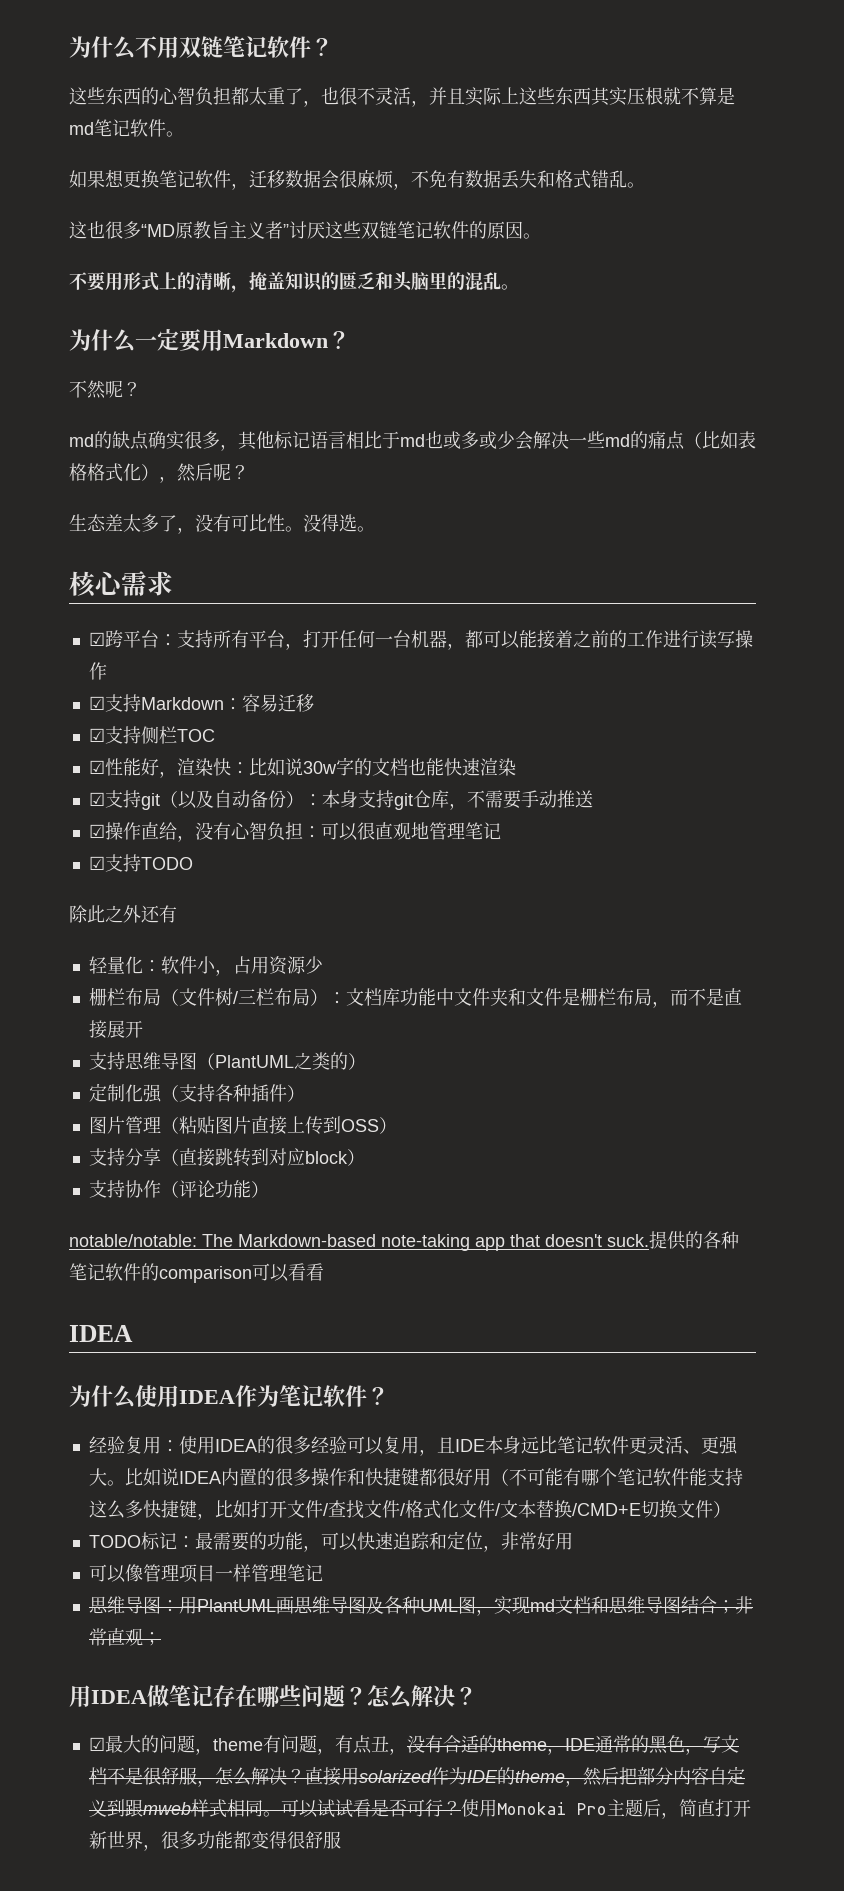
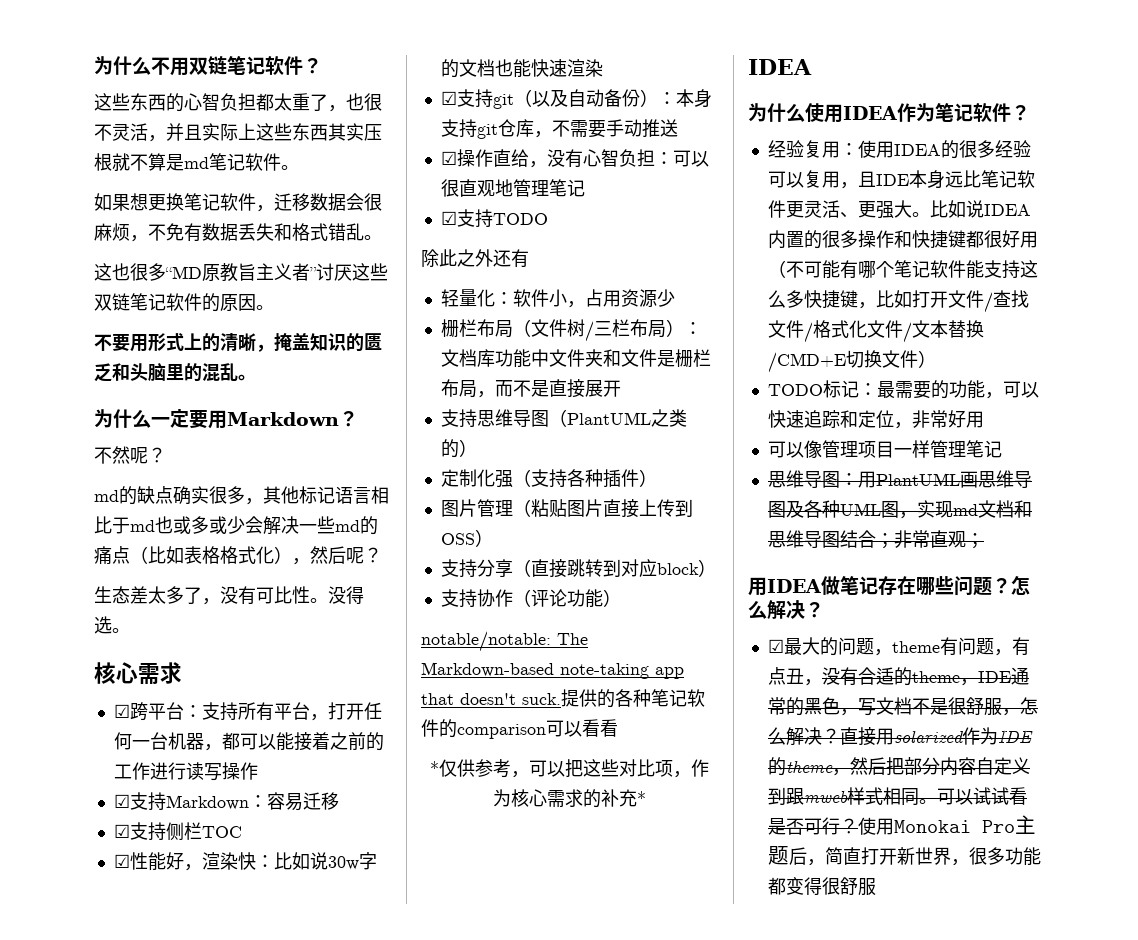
(324, 1272) none -> [429,759,709,778] [492,789,646,808] // *仅供参考，可以把这些对比项，作为核心需求的补充*

